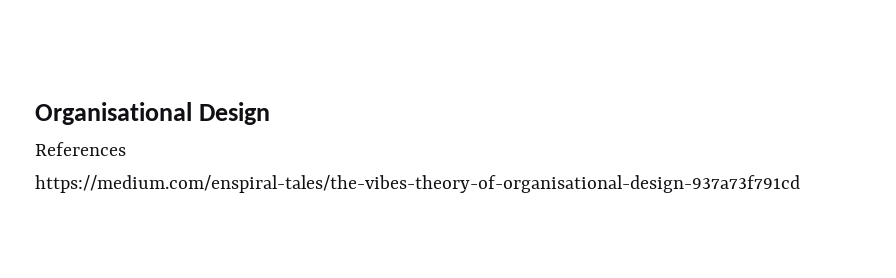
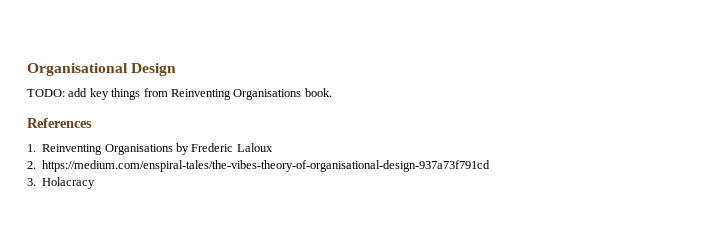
[35,142,126,156] References // -> [27,88,332,100] [27,118,92,128] [27,143,273,155] [27,161,36,169] TODO: add key things from Reinventing Organisations book. // References // 1. Reinventing Organisations by Frederic Laloux // 2.
(800, 184) none -> [27,177,96,189] // 3. Holacracy

